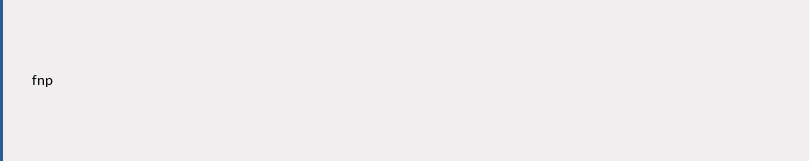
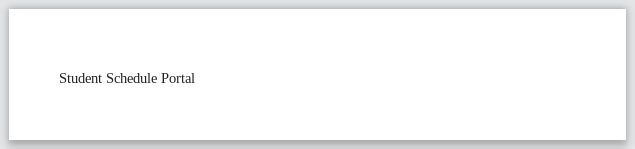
[32,75,53,87] fnp -> [59,73,195,83] Student Schedule Portal

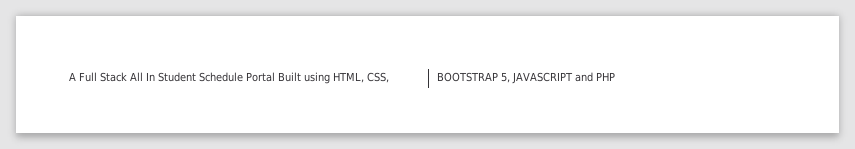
[59,73,195,83] Student Schedule Portal -> [69,72,615,84] A Full Stack All In Student Schedule Portal Built using HTML, CSS, BOOTSTRAP 5, JAVASCRIPT and PHP

